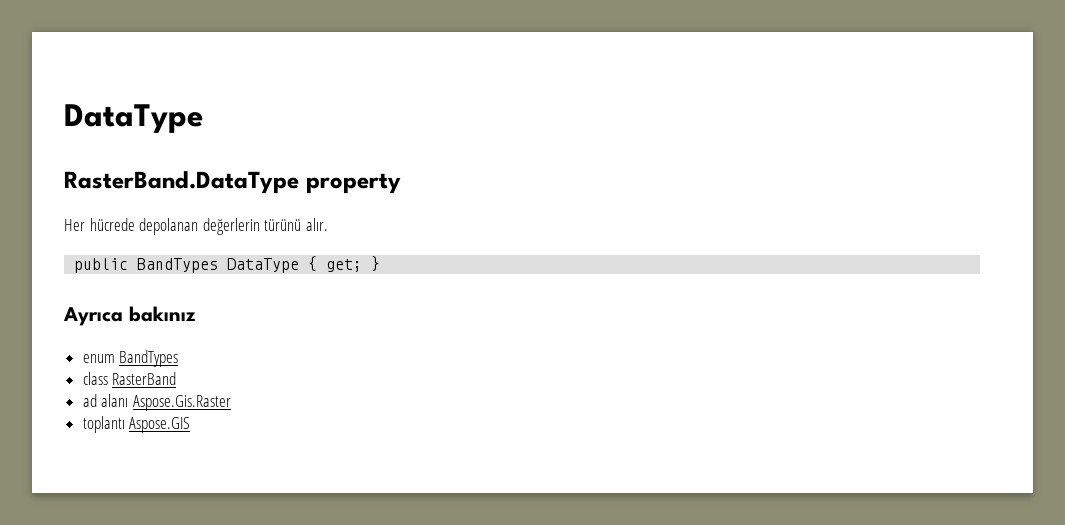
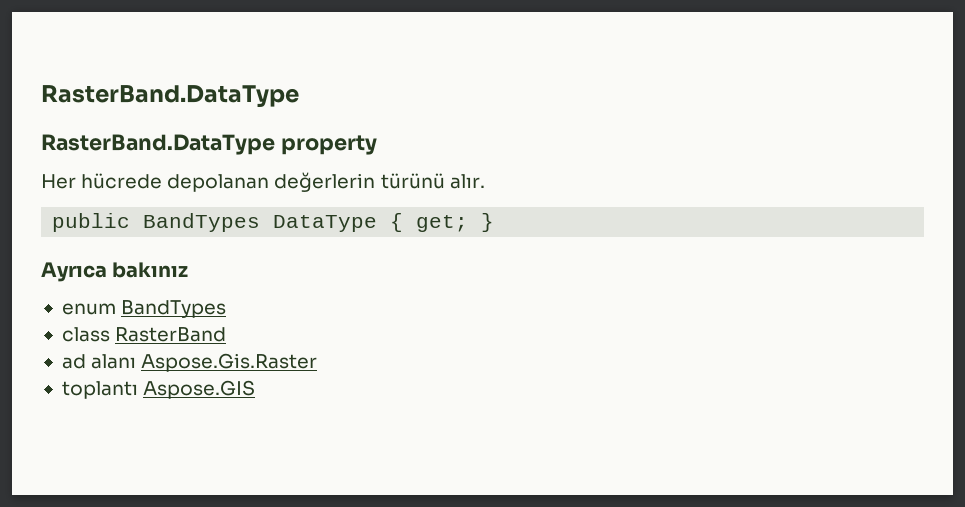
[64,104,203,133] DataType -> [41,85,299,107] RasterBand.DataType

